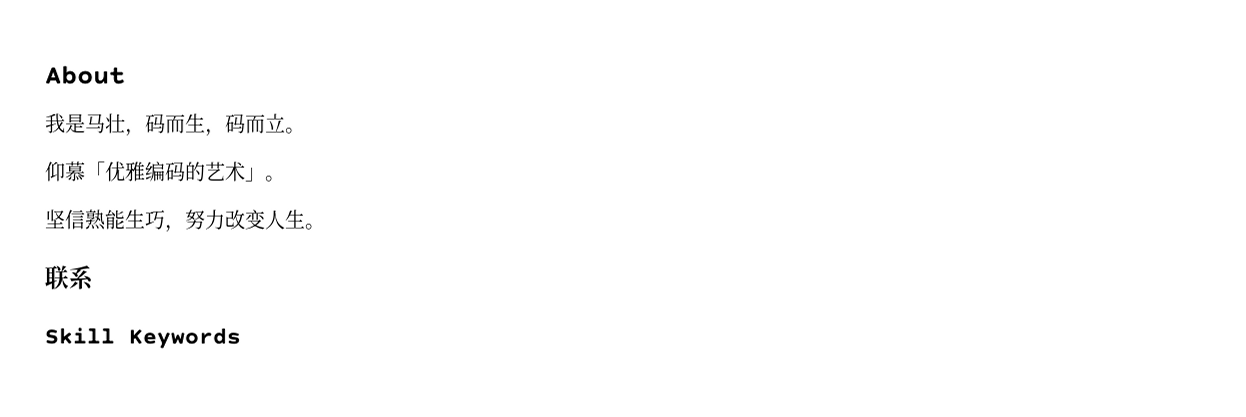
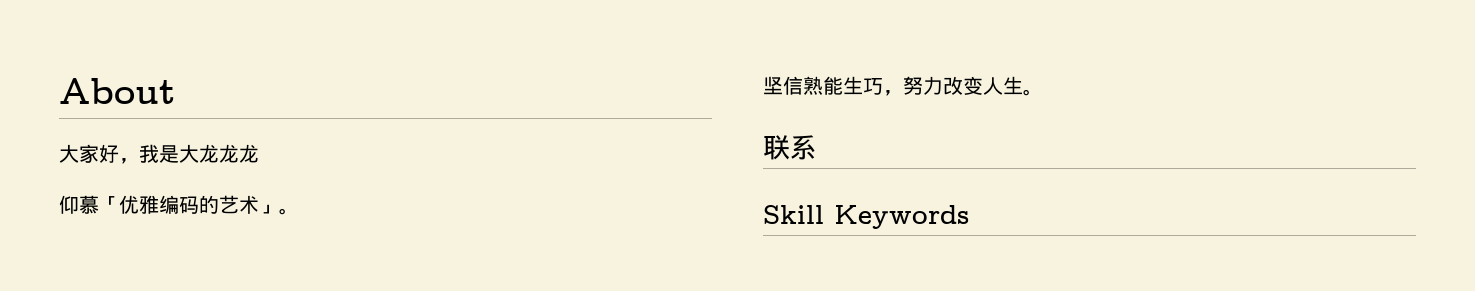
[45,113,306,137] 我是马壮，码而生，码而立。 -> [59,144,259,164] 大家好，我是大龙龙龙

